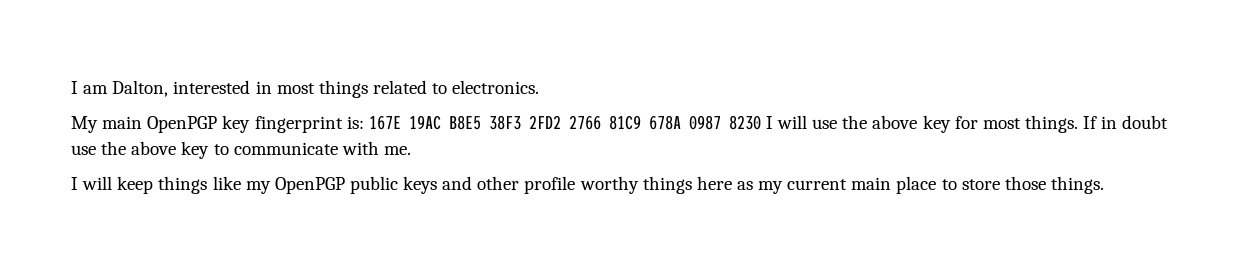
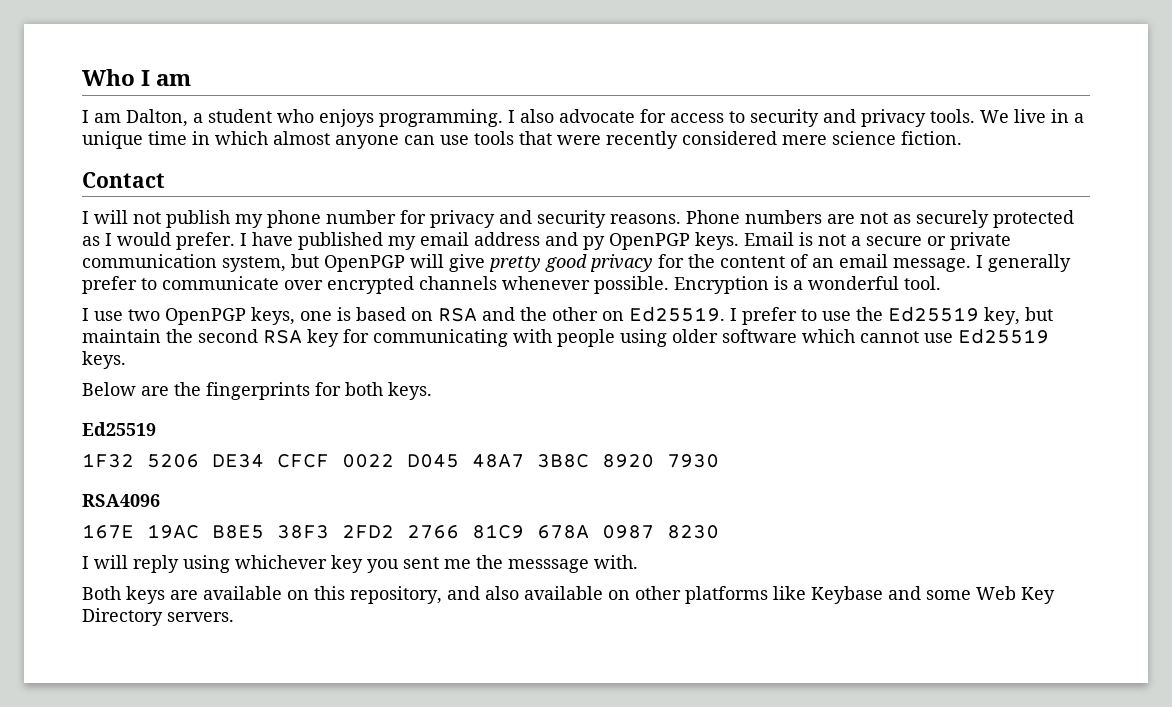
[71,80,540,98] [71,115,364,133] I am Dalton, interested in most things related to electronics. // My main OpenPGP key fingerprint is: -> [82,69,192,86] [82,109,1084,127] [82,131,962,149] [82,172,165,188] [82,210,1074,228] [82,232,1011,250] [82,254,1071,272] [82,276,941,294] [82,306,1053,325] [82,328,1049,347] [82,351,126,369] [82,382,432,400] [82,422,156,436] [82,453,719,468] [82,494,160,507] Who I am // I am Dalton, a student who enjoys programming. I also advocate for access to security and privacy tools. We live in a unique time in which almost anyone can use tools that were recently considered mere science fiction. // Contact // I will not publish my phone number for privacy and security reasons. Phone numbers are not as securely protected as I would prefer. I have published my email address and py OpenPGP keys. Email is not a secure or private communication system, but OpenPGP will give pretty good privacy for the content of an email message. I generally prefer to communicate over encrypted channels whenever possible. Encryption is a wonderful tool. // I use two OpenPGP keys, one is based on RSA and the other on Ed25519. I prefer to use the Ed25519 key, but maintain the second RSA key for communicating with people using older software which cannot use Ed25519 keys. // Below are the fingerprints for both keys. // Ed25519 // 1F32 5206 DE34 CFCF 0022 D045 48A7 3B8C 8920 7930 // RSA4096 //
[765,115,1169,133] [71,141,411,159] [71,176,1104,194] I will use the above key for most things. If in doubt use the above key to communicate with me. // I will keep things like my OpenPGP public keys and other profile worthy things here as my current main place to store those things. -> [82,555,638,573] [82,586,1055,604] [82,608,234,626] // I will reply using whichever key you sent me the messsage with. // Both keys are available on this repository, and also available on other platforms like Keybase and some Web Key Directory servers.

